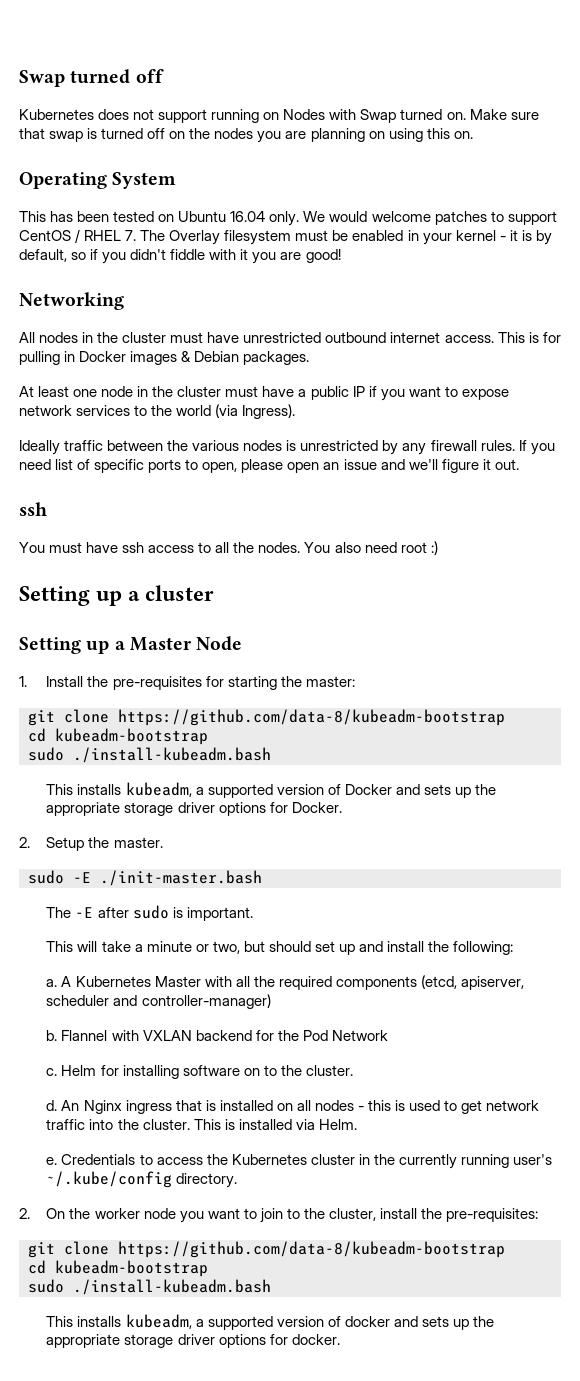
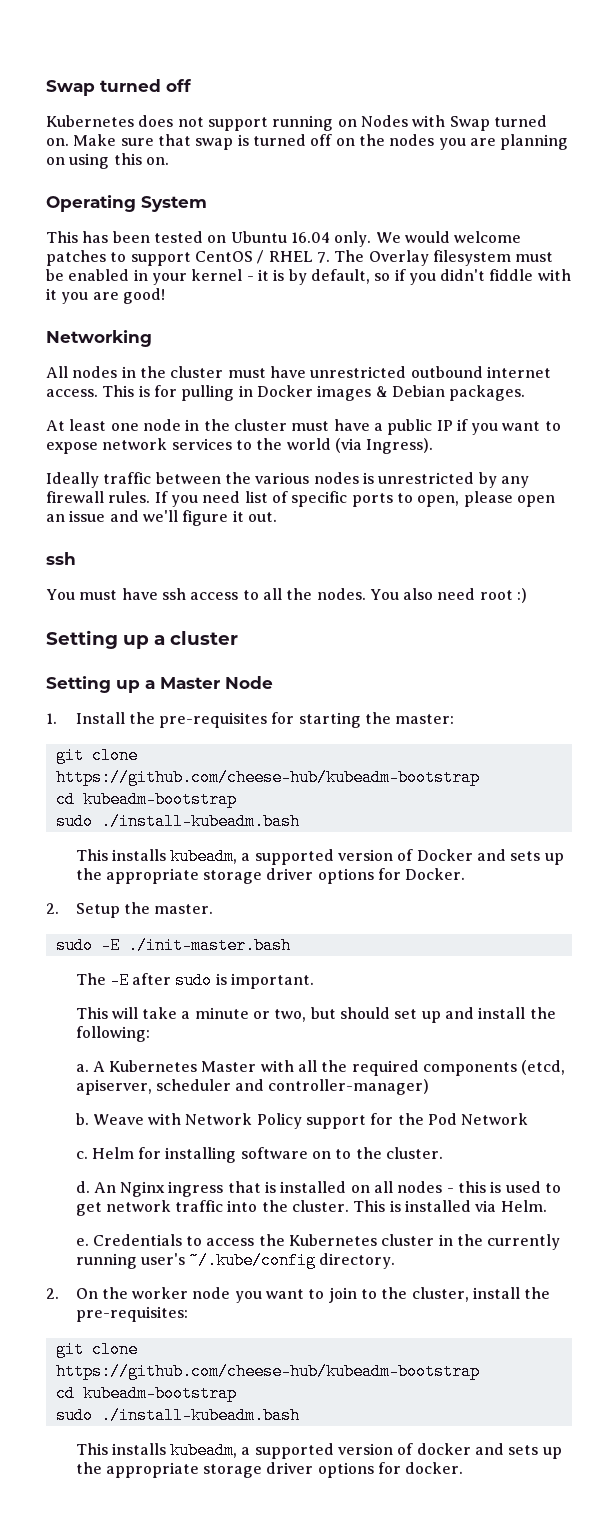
[118,709,505,726] https://github.com/data-8/kubeadm-bootstrap -> [55,769,480,786] https://github.com/cheese-hub/kubeadm-bootstrap
[61,1030,252,1041] Flannel with VXLAN backend -> [92,1113,367,1129] Weave with Network Policy support
[118,1241,505,1258] https://github.com/data-8/kubeadm-bootstrap -> [55,1363,480,1380] https://github.com/cheese-hub/kubeadm-bootstrap

